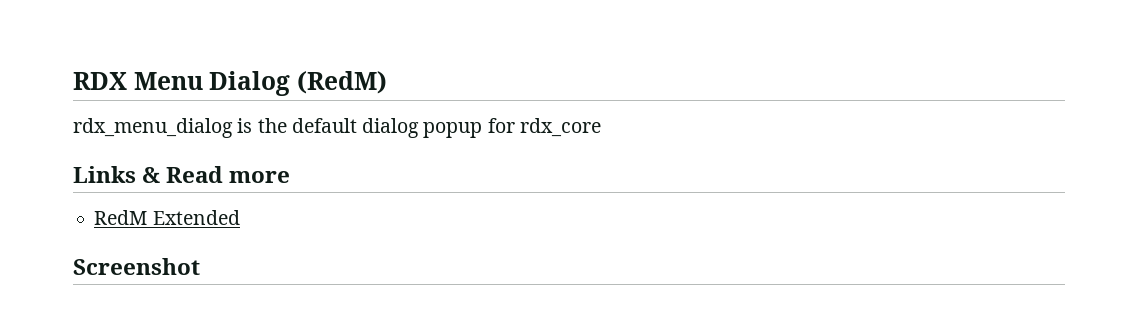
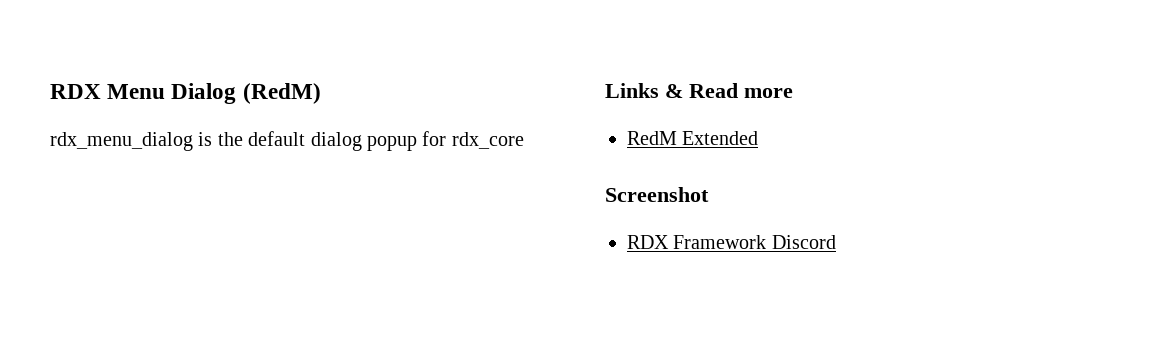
(200, 266) none -> [627,235,836,249] // RDX Framework Discord

